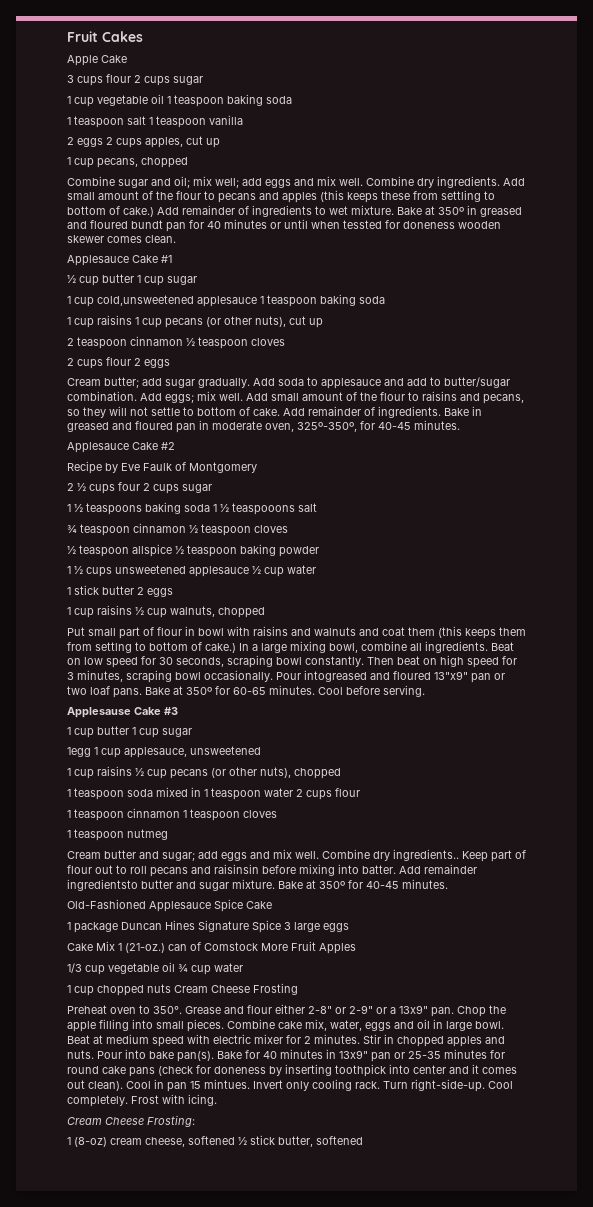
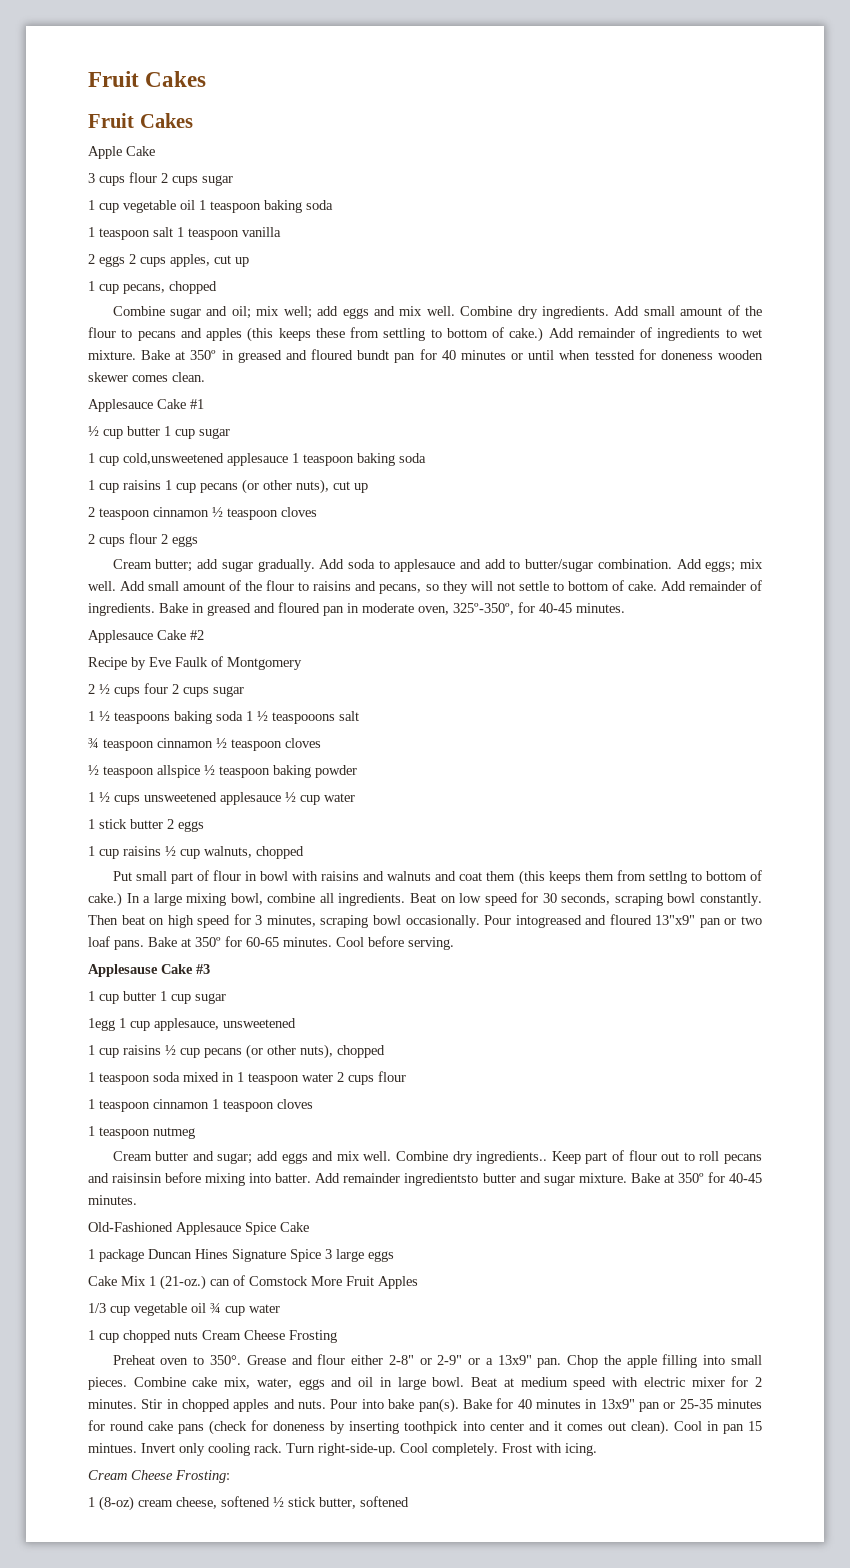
[67,31,143,42] Fruit Cakes -> [88,71,207,87] [88,113,193,128] Fruit Cakes // Fruit Cakes

